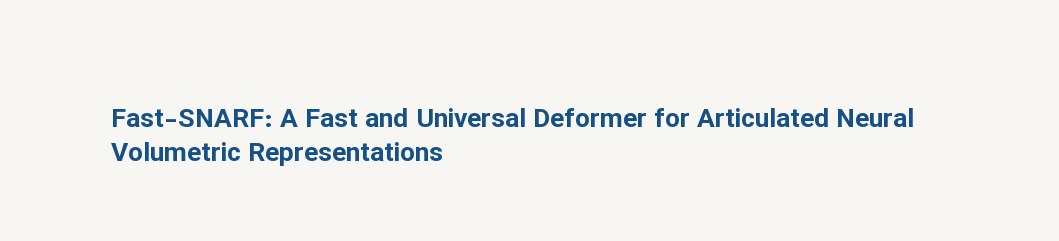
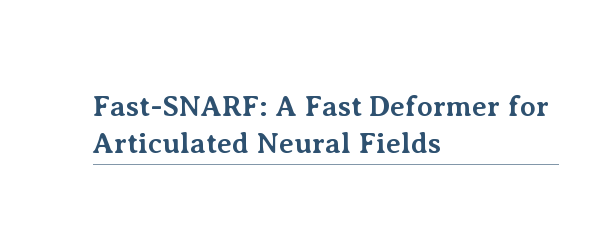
[365,108,526,127] and Universal -> (362, 106) none
[111,142,444,166] Volumetric Representations -> [358,132,441,153] Fields

